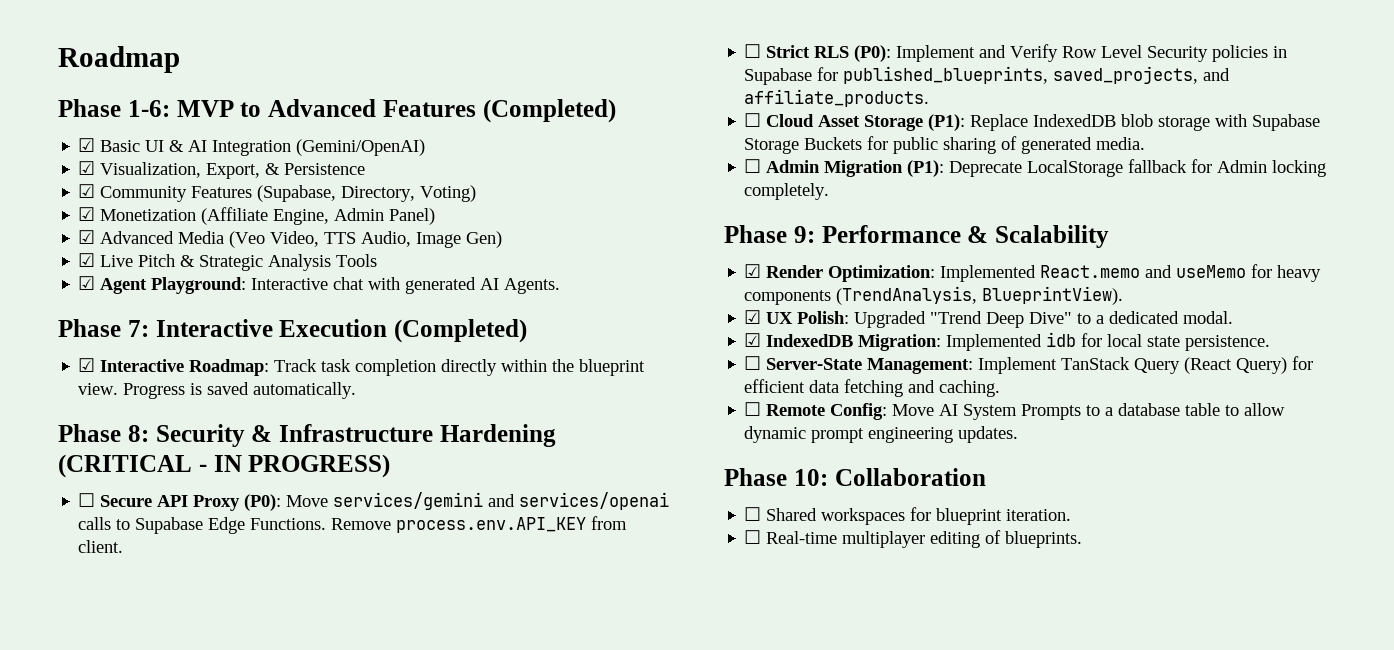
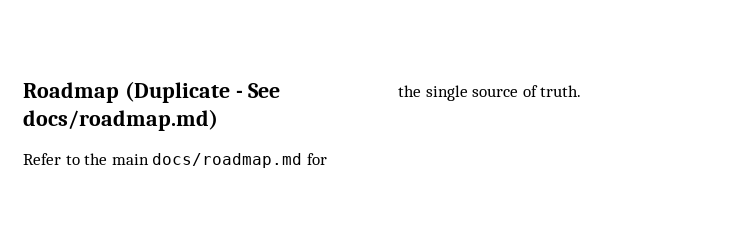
[58,99,616,123] [78,138,426,156] [78,161,366,179] [78,184,477,202] [78,207,436,225] [78,230,503,248] [78,253,378,271] [78,276,561,294] [58,319,527,343] [78,358,646,376] [78,382,357,399] [58,424,556,447] [58,454,391,478] [78,492,670,511] [78,516,628,534] [78,540,124,553] [744,44,1288,62] [744,66,1231,85] [744,89,930,107] [744,113,1321,131] [744,136,1146,154] [744,159,1327,177] [744,183,830,200] [724,225,1109,248] [744,264,1322,282] [744,286,1124,305] [744,310,1234,328] [744,332,1271,351] [744,356,1314,374] [744,379,1001,397] [744,402,1286,420] [744,426,1019,443] [724,468,986,486] [744,507,1072,525] [744,530,1083,548] // Phase 1-6: MVP to Advanced Features (Completed) // ☑ Basic UI & AI Integration (Gemini/OpenAI) // ☑ Visualization, Export, & Persistence // ☑ Community Features (Supabase, Directory, Voting) // ☑ Monetization (Affiliate Engine, Admin Panel) // ☑ Advanced Media (Veo Video, TTS Audio, Image Gen) // ☑ Live Pitch & Strategic Analysis Tools // ☑ Agent Playground: Interactive chat with generated AI Agents. // Phase 7: Interactive Execution (Completed) // ☑ Interactive Roadmap: Track task completion directly within the blueprint view. Progress is saved automatically. // Phase 8: Security & Infrastructure Hardening (CRITICAL - IN PROGRESS) // ☐ Secure API Proxy (P0): Move services/gemini and services/openai calls to Supabase Edge Functions. Remove process.env.API_KEY from client. // ☐ Strict RLS (P0): Implement and Verify Row Level Security policies in Supabase for published_blueprints, saved_projects, and affiliate_products. // ☐ Cloud Asset Storage (P1): Replace IndexedDB blob storage with Supabase Storage Buckets for public sharing of generated media. // ☐ Admin Migration (P1): Deprecate LocalStorage fallback for Admin locking completely. // Phase 9: Performance & Scalability // ☑ Render Optimization: Implemented React.memo and useMemo for heavy components (TrendAnalysis, BlueprintView). // ☑ UX Polish: Upgraded "Trend Deep Dive" to a dedicated modal. // ☑ IndexedDB Migration: Implemented idb for local state persistence. // ☐ Server-State Management: Implement TanStack Query (React Query) for efficient data fetching and caching. // ☐ Remote Config: Move AI System Prompts to a database table to allow dynamic prompt engineering updates. // Phase 10: Collaboration // ☐ Shared workspaces for blueprint iteration. // ☐ Real-time multiplayer editing of blueprints. -> [124,81,281,103] [23,109,218,131] [23,153,327,168] [398,85,582,101] (Duplicate - See docs/roadmap.md) // Refer to the main docs/roadmap.md for the single source of truth.

